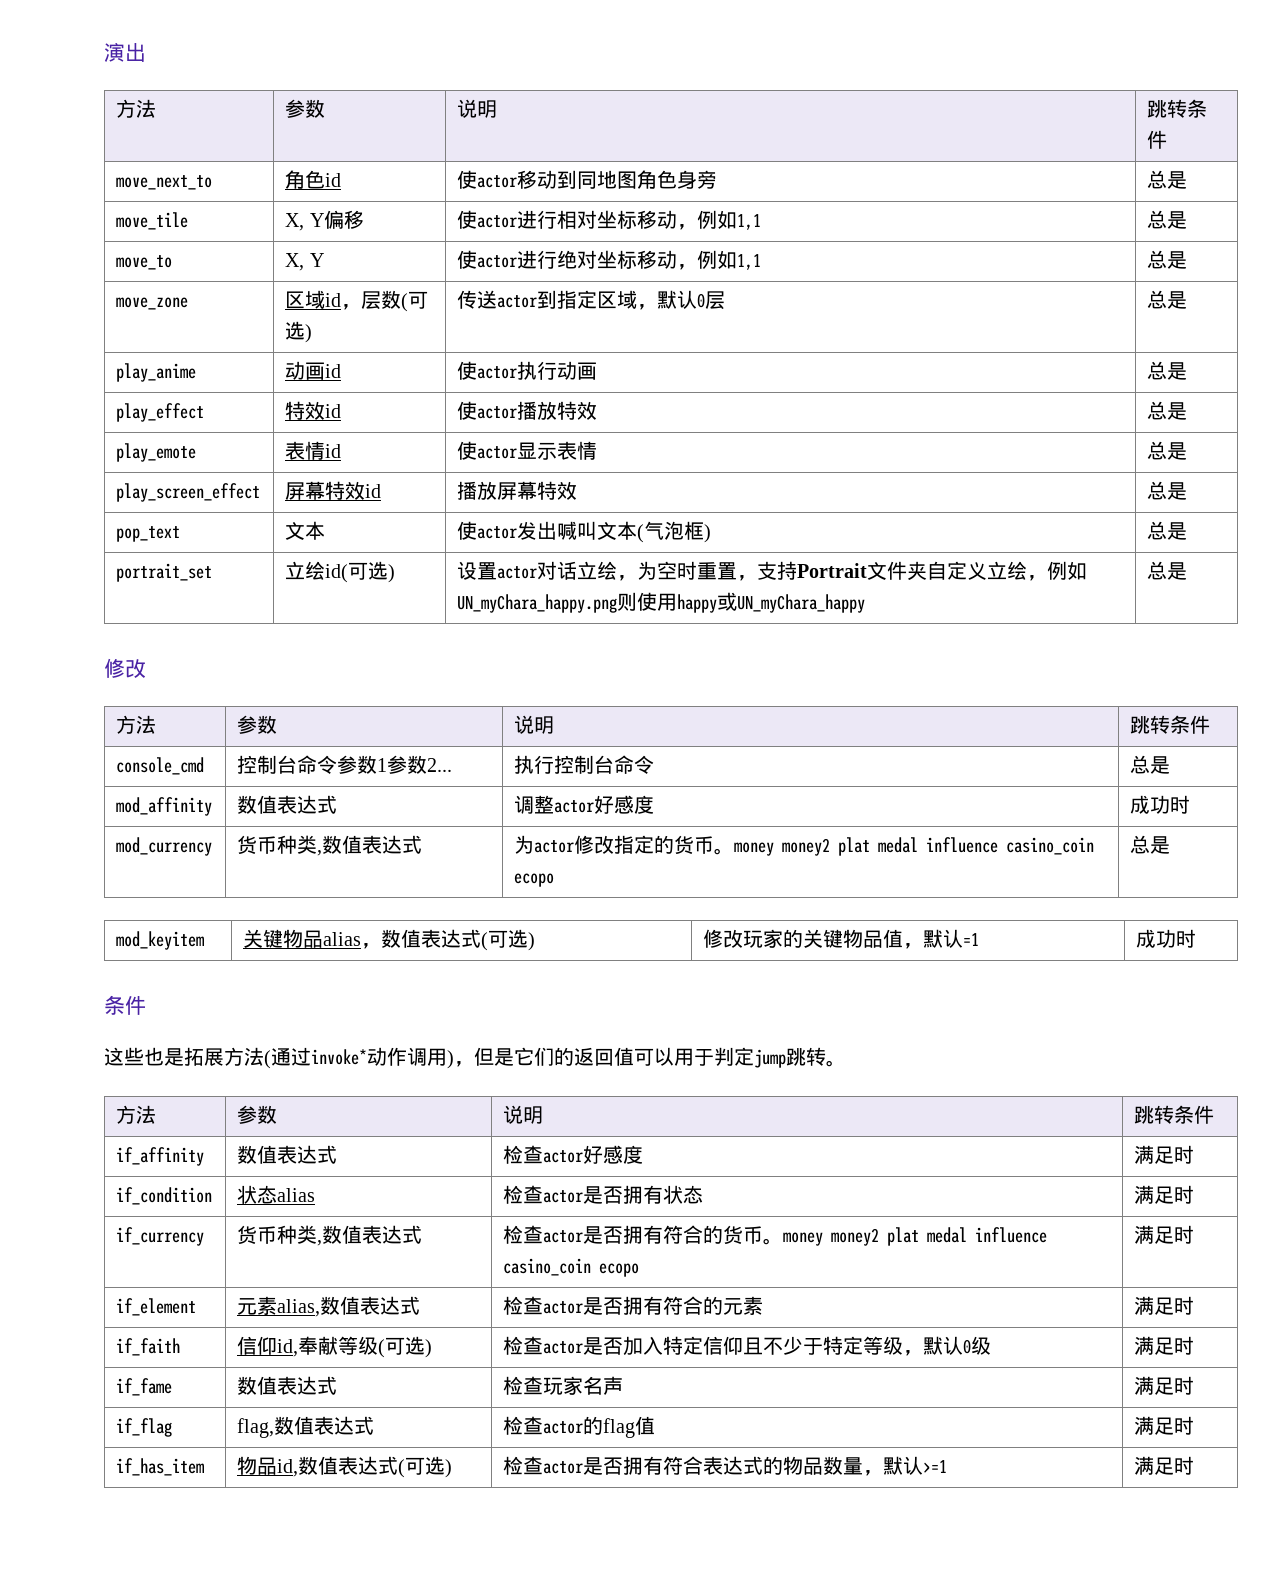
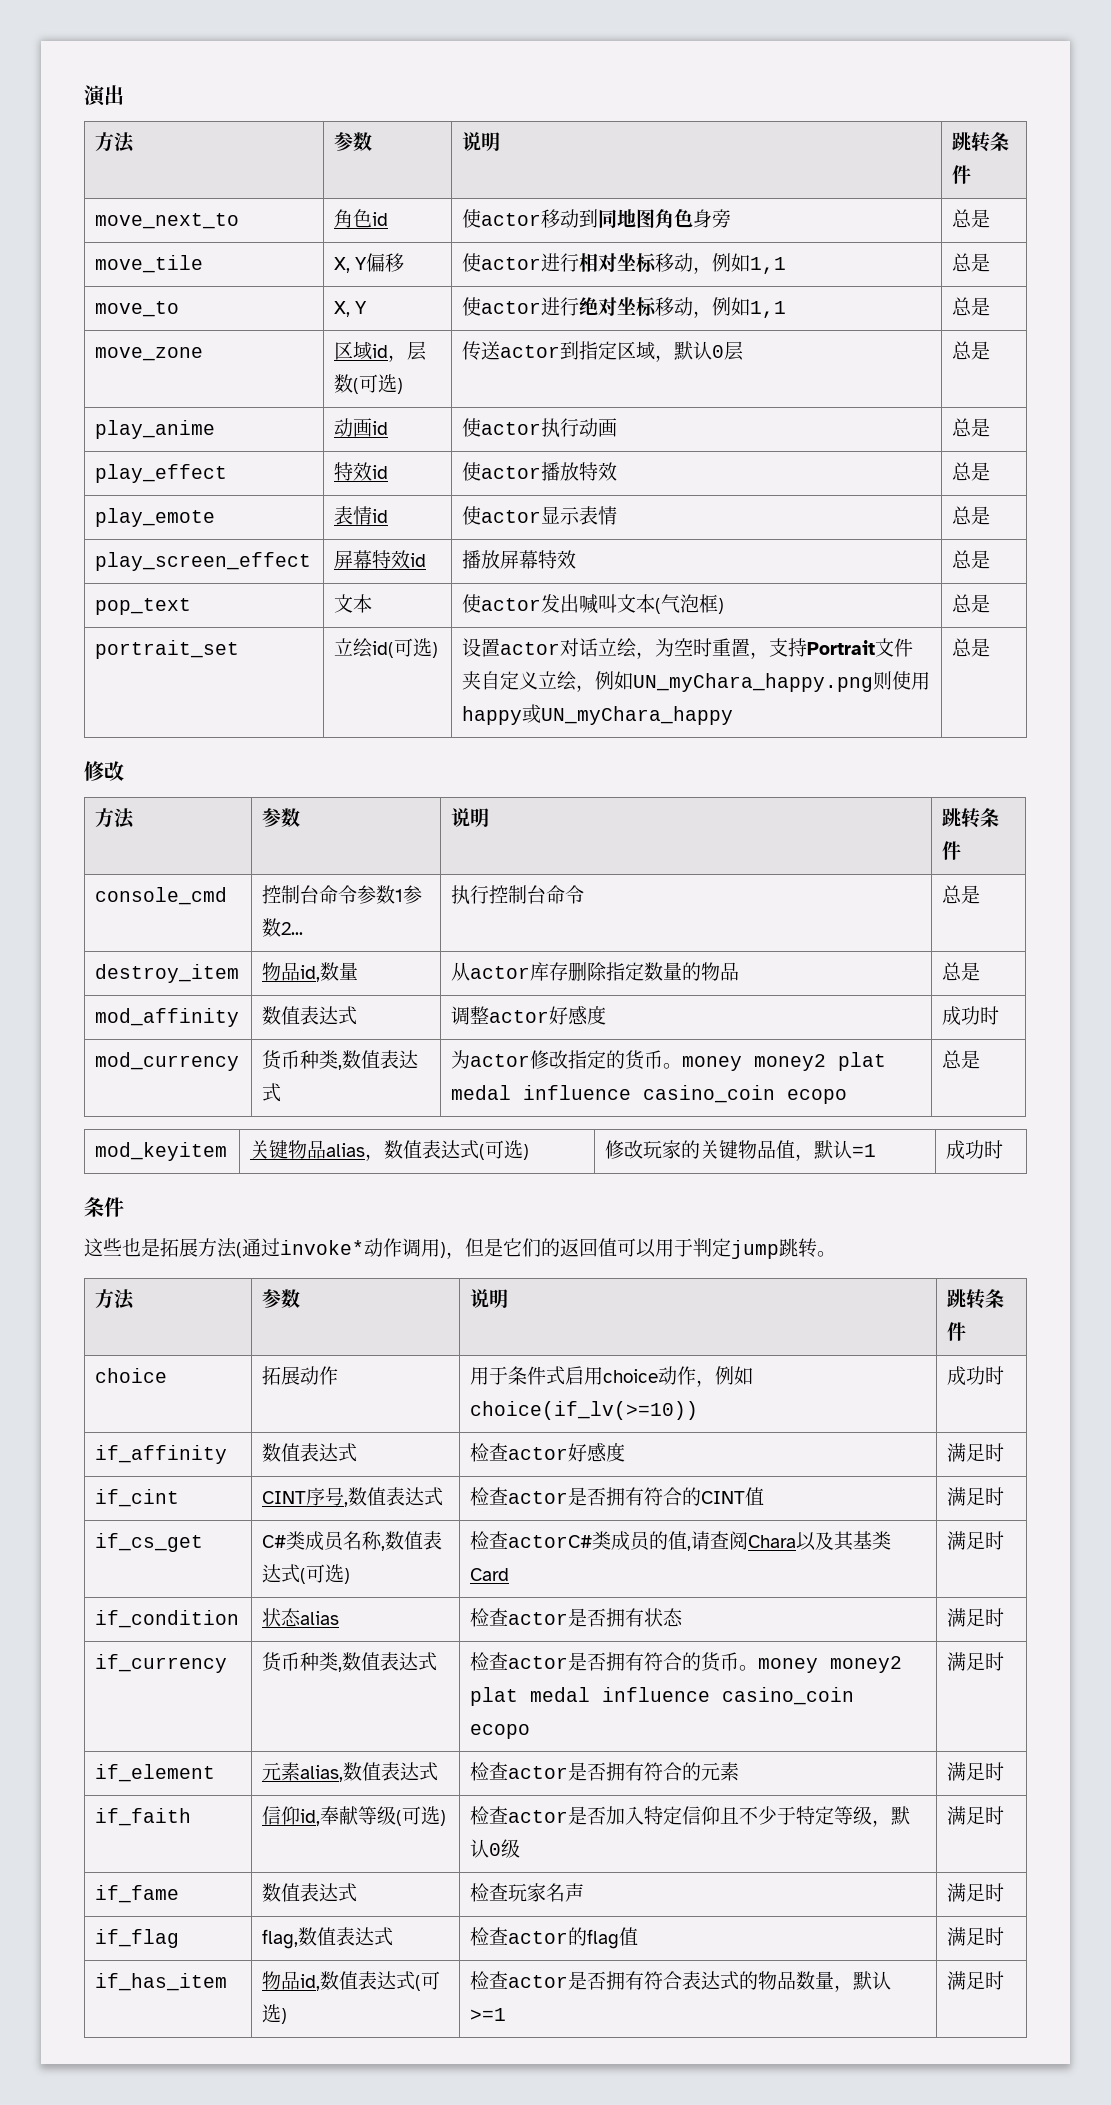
(1171, 765) none -> [95,964,240,983] [262,962,359,982] [451,962,740,981] [942,962,981,981] // destroy_item | 物品id,数量 | 从actor库存删除指定数量的物品 | 总是
(1215, 1114) none -> [95,1368,168,1383] [262,1366,339,1385] [470,1366,754,1387] [470,1401,699,1420] [947,1366,1005,1386] // choice | 拓展动作 | 用于条件式启用choice动作，例如choice(if_lv(>=10)) | 成功时
(1195, 1154) none -> [95,1489,180,1507] [262,1487,444,1507] [470,1487,765,1506] [947,1487,1005,1506] [95,1533,204,1552] [262,1531,443,1551] [262,1564,351,1584] [470,1531,892,1551] [470,1568,510,1581] [947,1531,1005,1550] // if_cint | CINT序号,数值表达式 | 检查actor是否拥有符合的CINT值 | 满足时 // if_cs_get | C#类成员名称,数值表达式(可选) | 检查actorC#类成员的值,请查阅Chara以及其基类Card | 满足时

